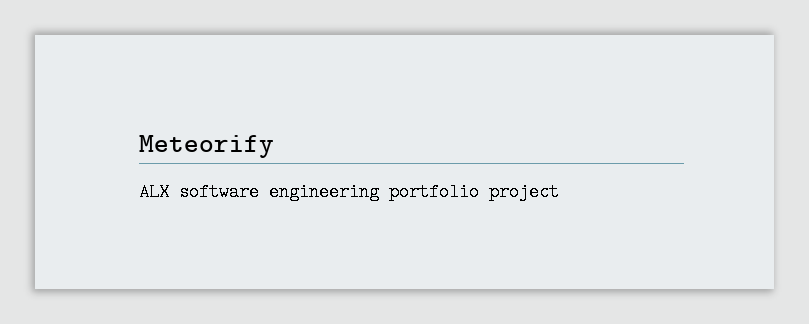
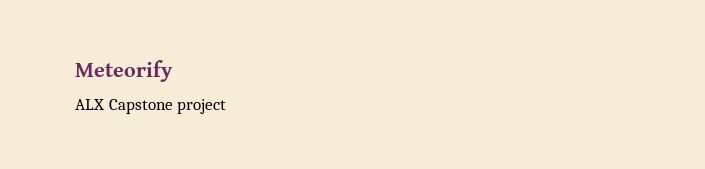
[179,183,479,201] software engineering portfolio -> [108,99,173,114] Capstone

